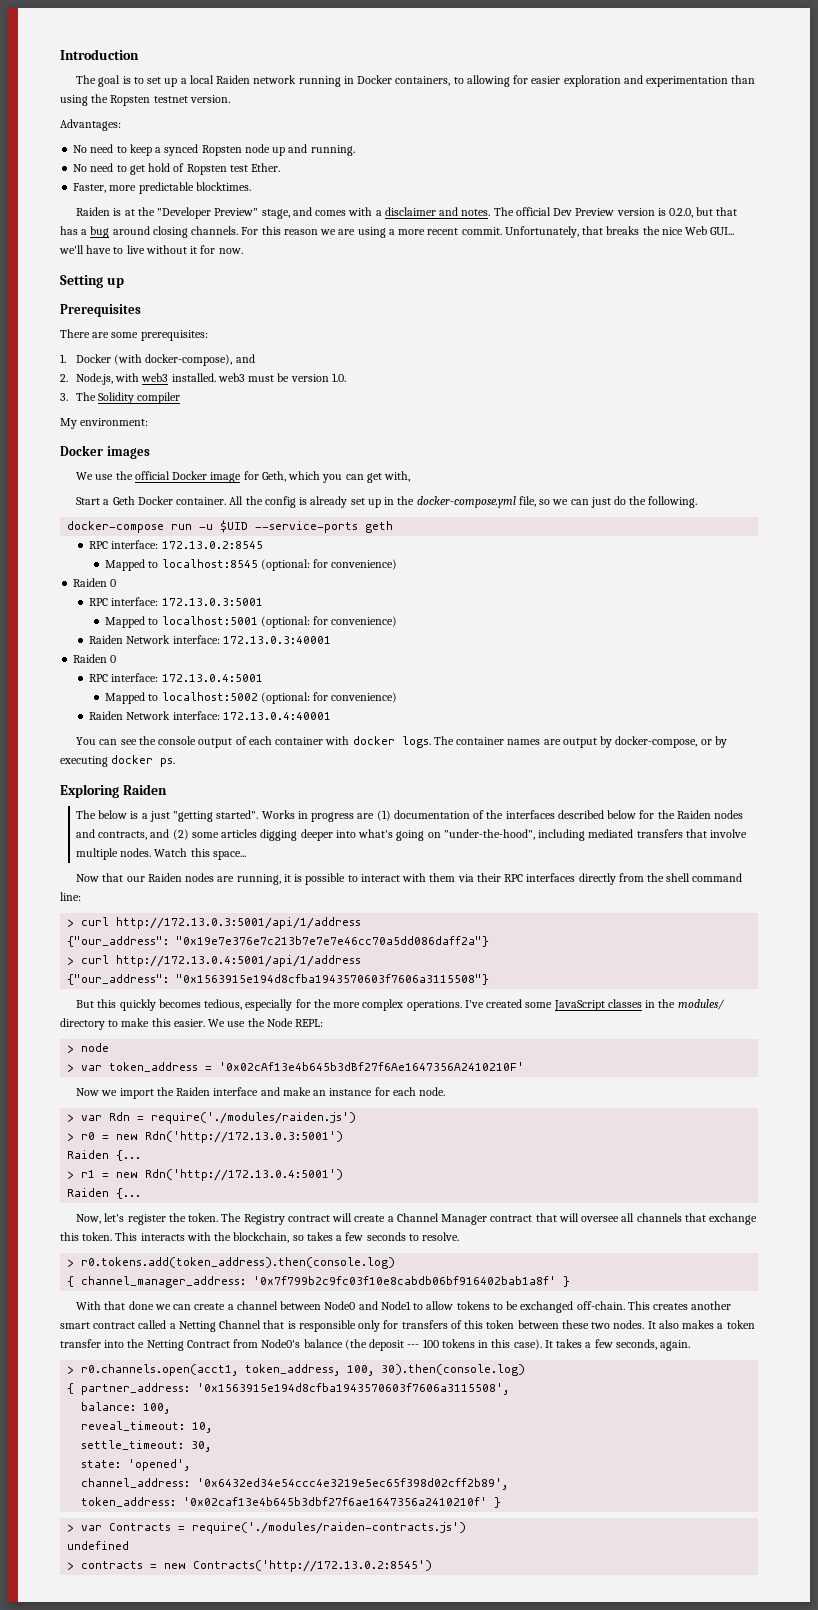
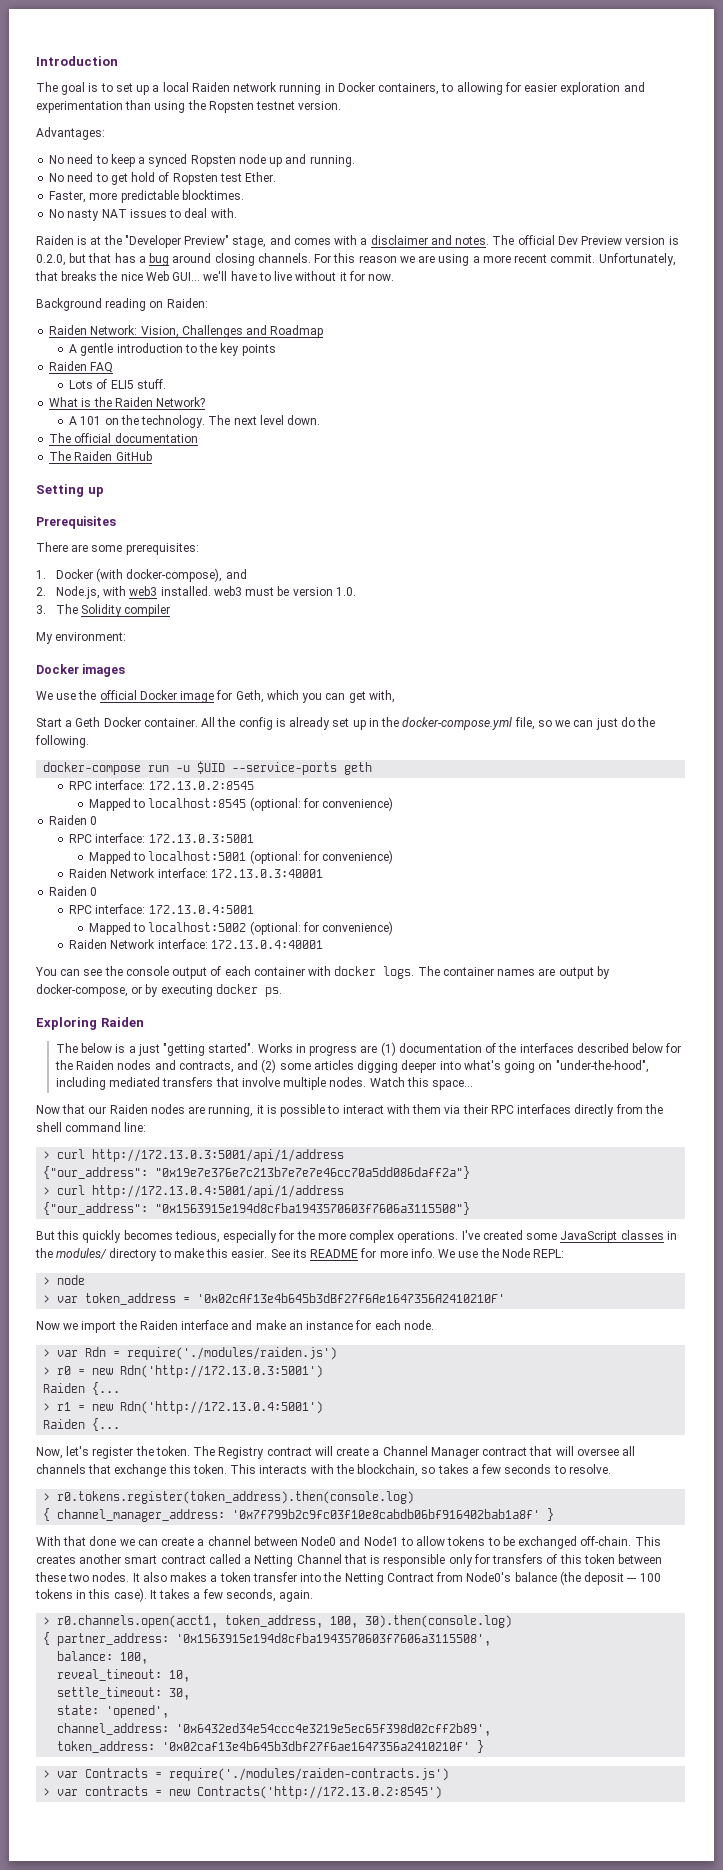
(251, 186) none -> [49,208,237,221] // No nasty NAT issues to deal with.
(243, 251) none -> [36,298,208,311] [49,325,324,338] [69,343,276,356] [49,361,114,373] [69,379,166,389] [49,397,206,407] [69,415,321,428] [49,433,198,443] [49,451,152,461] // Background reading on Raiden: // Raiden Network: Vision, Challenges and Roadmap // A gentle introduction to the key points // Raiden FAQ // Lots of ELI5 stuff. // What is the Raiden Network? // A 101 on the technology. The next level down. // The official documentation // The Raiden GitHub
(205, 1023) none -> [270,1248,435,1258] See its README for more info.
[81,1257,396,1269] r0.tokens.add(token_address).then(console.log) -> [57,1491,415,1504] r0.tokens.register(token_address).then(console.log)
[67,1541,130,1550] [67,1562,75,1570] // undefined // > -> [43,1788,79,1796] // > var

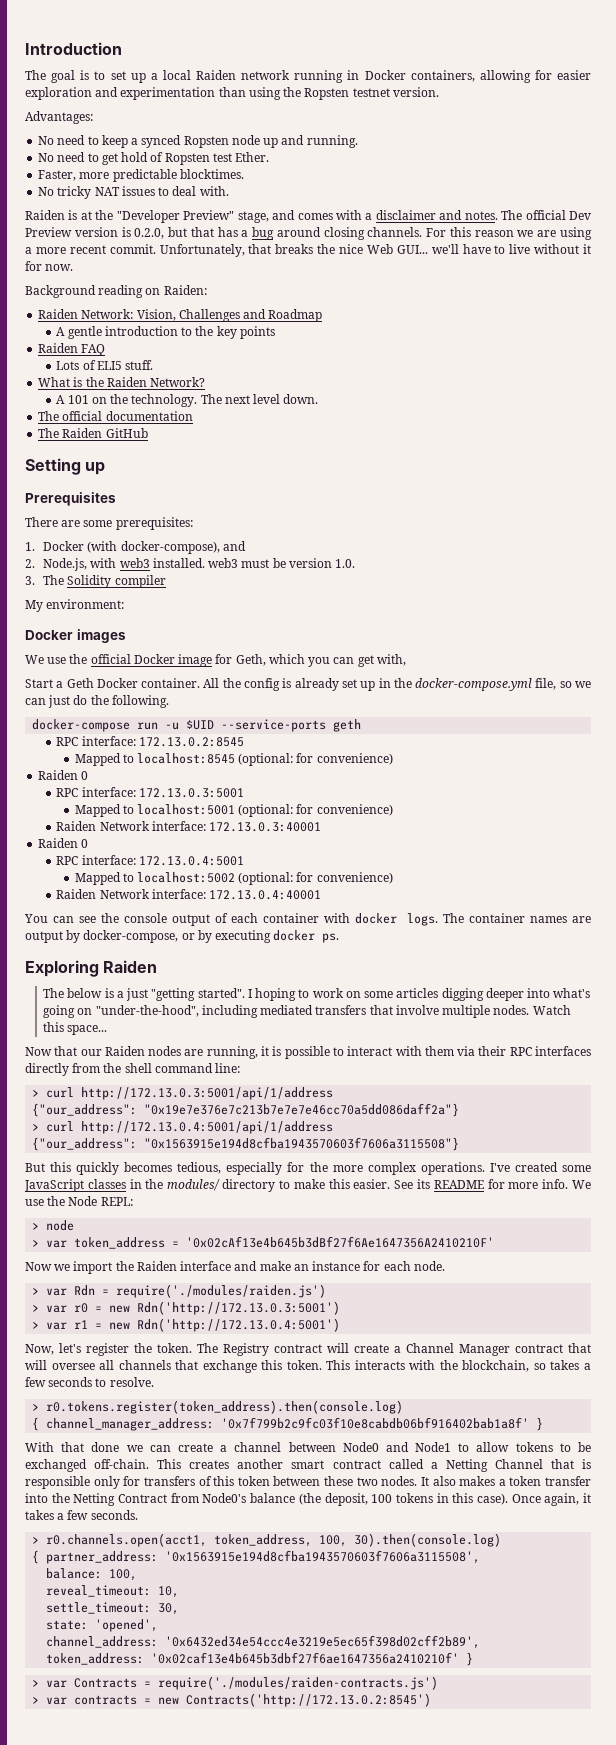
[441,83,454,92] to -> (475, 76) none
[67,209,100,221] nasty -> [57,186,92,199] tricky
[257,1042,682,1056] [54,1059,277,1073] Works in progress are (1) documentation of the interfaces described below for the Raiden nodes and contracts, and (2) -> [247,988,361,1001] I hoping to work on
(51, 1371) none -> [46,1305,68,1313] var
[43,1382,121,1395] [43,1403,51,1411] // Raiden {... // > -> [32,1321,68,1330] // > var
[43,1418,121,1431] // Raiden {... -> (341, 1325) none
[584,1572,638,1585] deposit --- -> [324,1493,368,1506] deposit,
[149,1589,314,1602] It takes a few seconds, again. -> [511,1493,591,1506] [25,1510,138,1520] Once again, it takes a few seconds.

